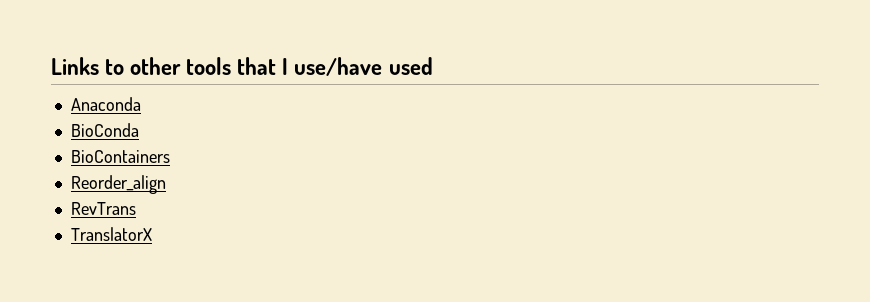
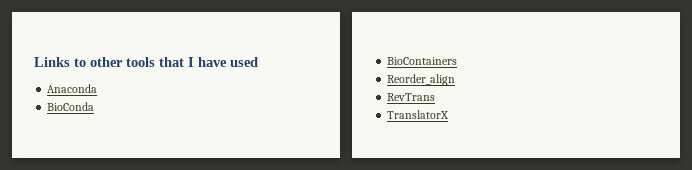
[294,57,383,76] use/have -> [198,57,227,67] have

